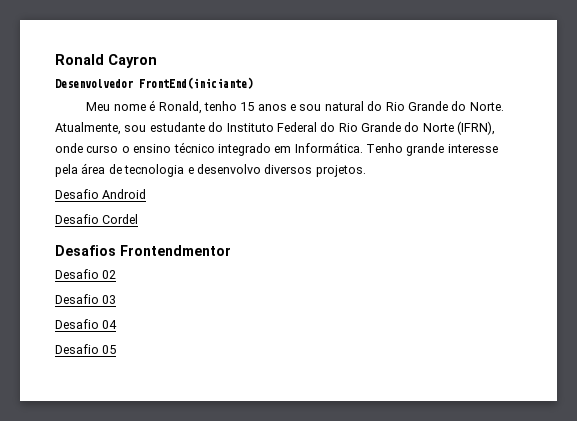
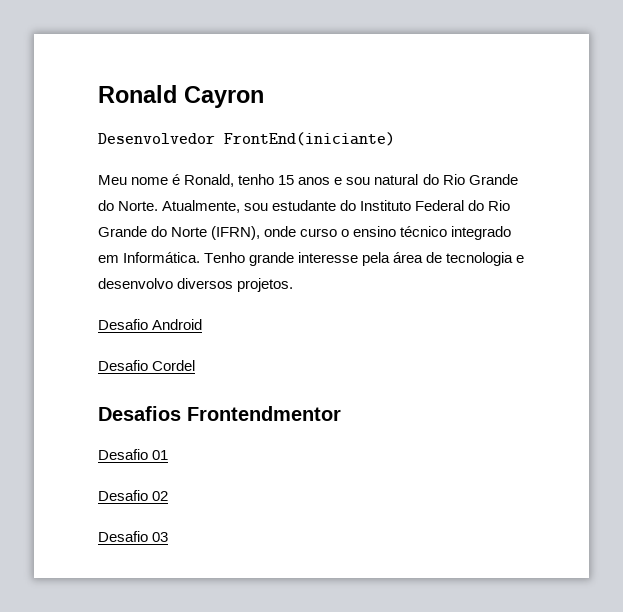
(231, 250) none -> [98,449,169,460] // Desafio 01
[55,319,118,329] [55,344,117,354] // Desafio 04 // Desafio 05 -> (169, 537) none

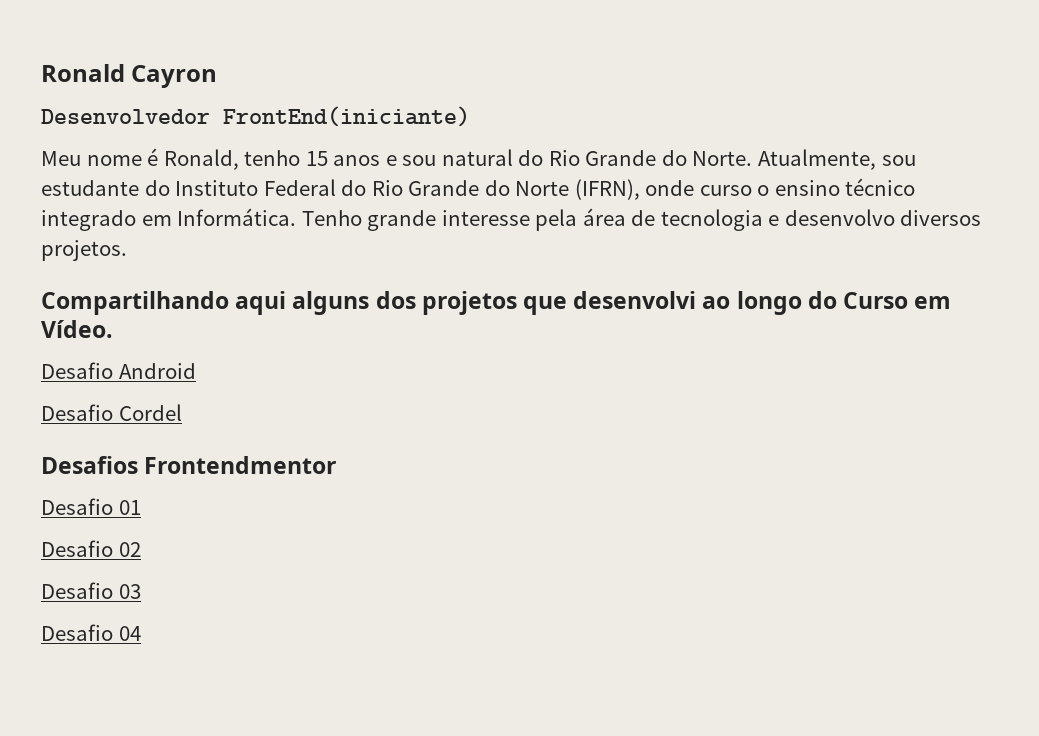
(294, 285) none -> [41,291,952,315] [41,320,113,338] // Compartilhando aqui alguns dos projetos que desenvolvi ao longo do Curso em Vídeo.
(169, 537) none -> [41,624,141,641] // Desafio 04

